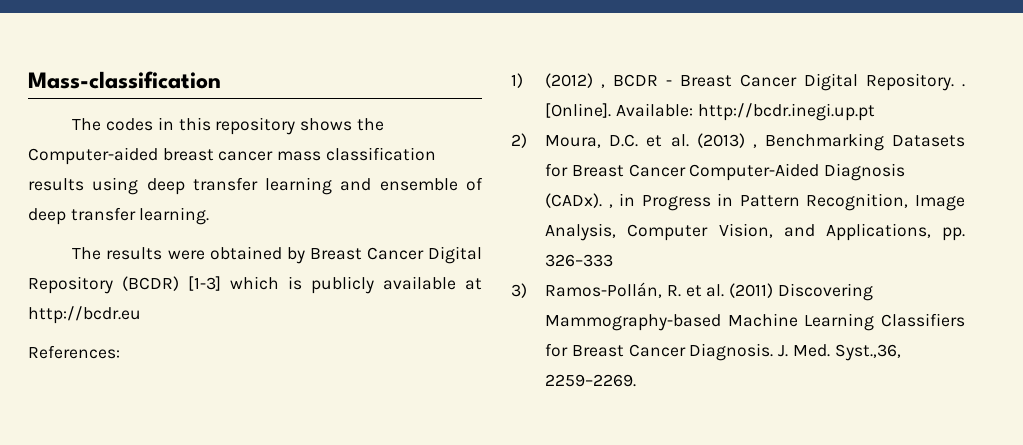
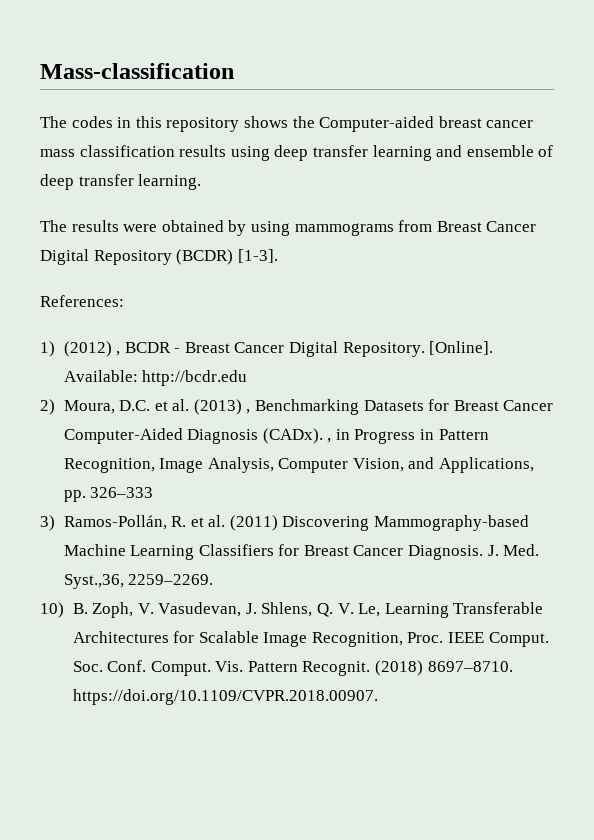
(305, 255) none -> [250,220,433,236] using mammograms from
[188,276,482,294] [28,306,141,324] [1-3] which is publicly available at http://bcdr.eu -> [237,249,278,263] [1-3].
[962,84,965,87] . -> (425, 349) none
[697,103,875,121] http://bcdr.inegi.up.pt -> [142,370,248,386] http://bcdr.edu
(637, 380) none -> [40,602,544,618] [72,631,549,647] [72,660,513,676] [72,689,378,705] // 10) B. Zoph, V. Vasudevan, J. Shlens, Q. V. Le, Learning Transferable Architectures for Scalable Image Recognition, Proc. IEEE Comput. Soc. Conf. Comput. Vis. Pattern Recognit. (2018) 8697–8710. https://doi.org/10.1109/CVPR.2018.00907.

